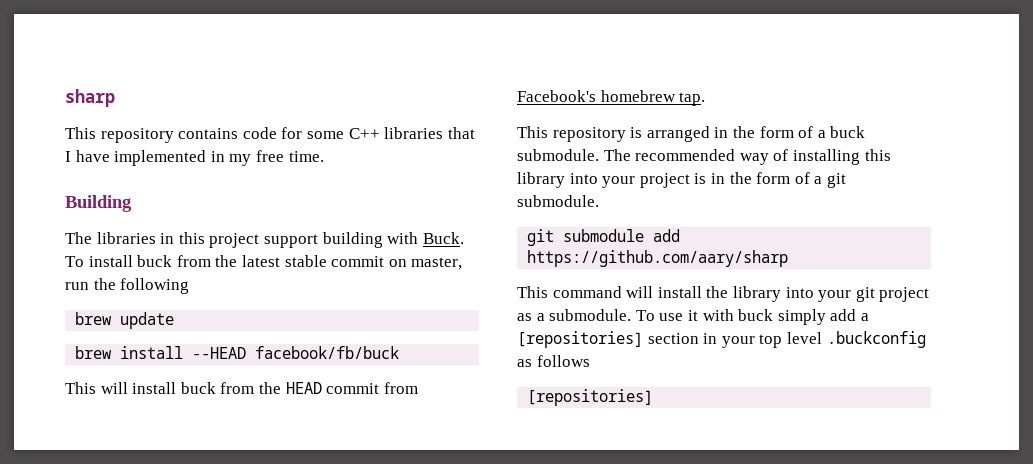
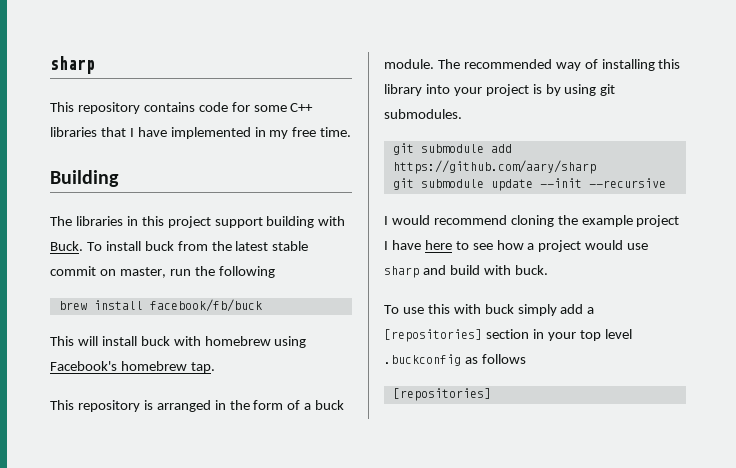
[75,312,175,329] // brew update -> (275, 272) none
[192,347,247,359] --HEAD -> (143, 305) none
[220,382,418,394] from the HEAD commit from -> [173,336,307,348] with homebrew using
[517,149,599,161] submodule. -> [384,59,434,69] module.
[710,172,846,188] [517,195,599,207] [527,229,681,246] [527,250,789,267] [517,286,930,302] [517,309,632,321] in the form of a git submodule. // git submodule add https://github.com/aary/sharp // This command will install the library into your git project as a submodule. -> [545,84,616,96] [384,109,462,119] [392,143,512,155] [392,160,596,174] [392,178,666,191] [384,215,680,227] [384,240,649,252] [384,265,548,278] by using git submodules. // git submodule add https://github.com/aary/sharp // git submodule update --init --recursive // I would recommend cloning the example project I have here to see how a project would use sharp and build with buck. //
[687,310,698,321] it -> [427,304,450,314] this

